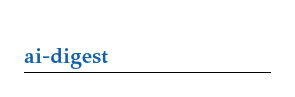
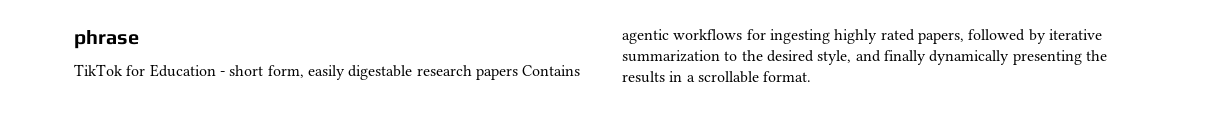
[24,48,108,69] ai-digest -> [74,30,139,49] [74,64,581,80] [622,29,1102,44] [622,50,1107,65] [622,71,812,83] phrase // TikTok for Education - short form, easily digestable research papers Contains agentic workflows for ingesting highly rated papers, followed by iterative summarization to the desired style, and finally dynamically presenting the results in a scrollable format.

